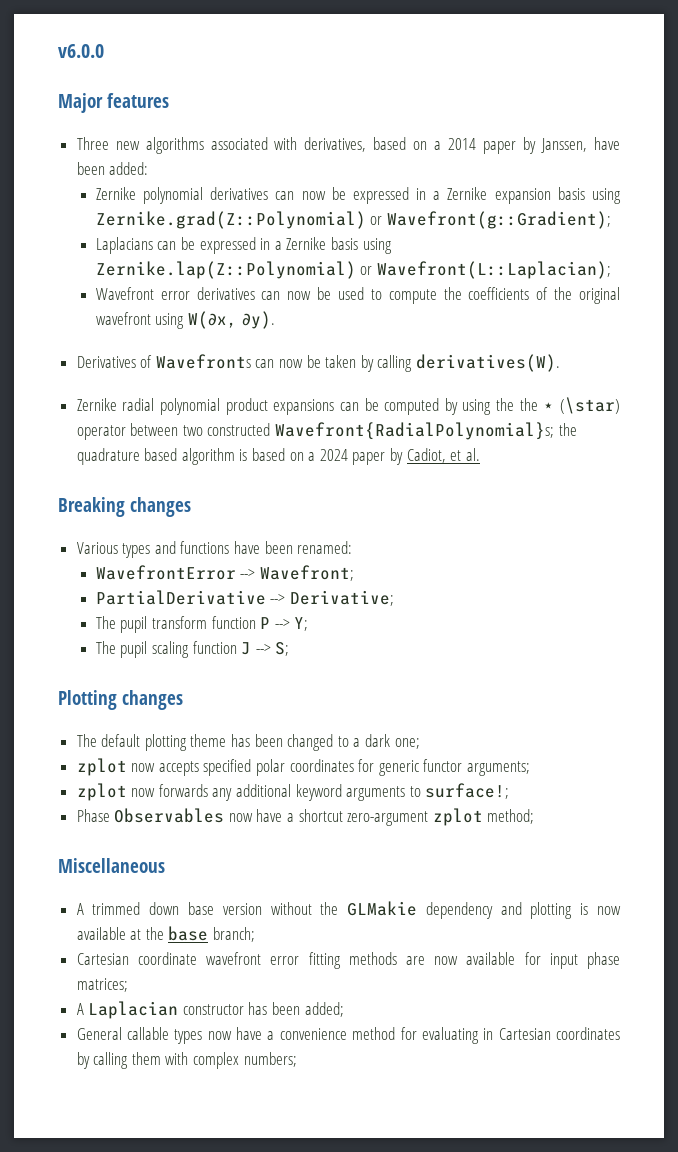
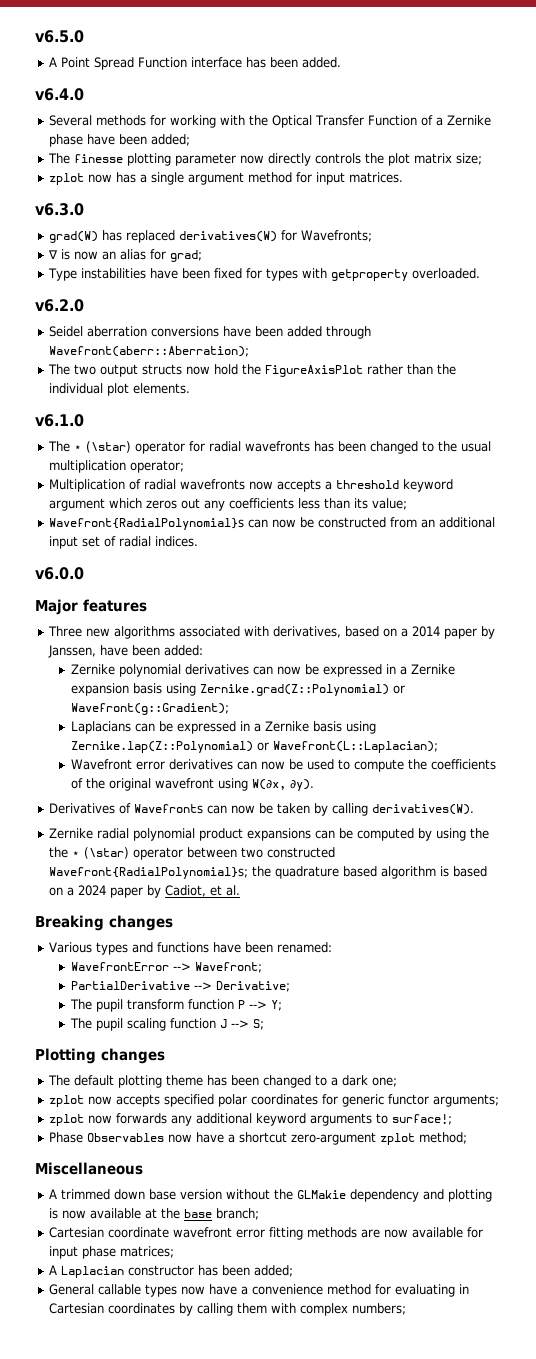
(58, 51) none -> [35,30,84,43] [48,57,341,70] [35,88,84,101] [48,115,491,128] [48,134,190,147] [47,153,482,166] [48,172,403,185] [35,203,84,216] [48,230,372,243] [47,249,202,262] [47,268,480,281] [35,299,84,312] [48,326,371,339] [48,346,249,357] [47,364,456,377] [48,383,190,396] [35,414,84,427] [47,441,491,454] [48,460,184,473] [48,479,453,492] [48,498,407,511] [48,517,495,530] [48,536,198,549] v6.5.0 // A Point Spread Function interface has been added. // v6.4.0 // Several methods for working with the Optical Transfer Function of a Zernike phase have been added; // The finesse plotting parameter now directly controls the plot matrix size; // zplot now has a single argument method for input matrices. // v6.3.0 // grad(W) has replaced derivatives(W) for Wavefronts; // ∇ is now an alias for grad; // Type instabilities have been fixed for types with getproperty overloaded. // v6.2.0 // Seidel aberration conversions have been added through Wavefront(aberr::Aberration); // The two output structs now hold the FigureAxisPlot rather than the individual plot elements. // v6.1.0 // The ⋆ (\star) operator for radial wavefronts has been changed to the usual multiplication operator; // Multiplication of radial wavefronts now accepts a threshold keyword argument which zeros out any coefficients less than its value; // Wavefront{RadialPolynomial}s can now be constructed from an additional input set of radial indices. //

